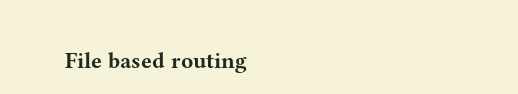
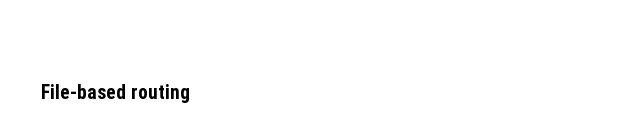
[65,52,166,69] File based -> [41,84,126,99] File-based

